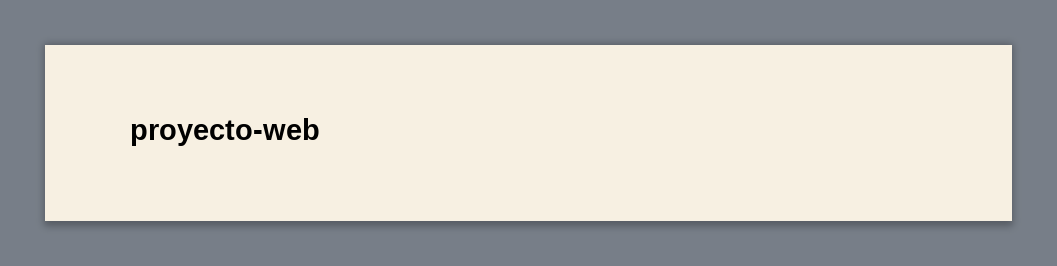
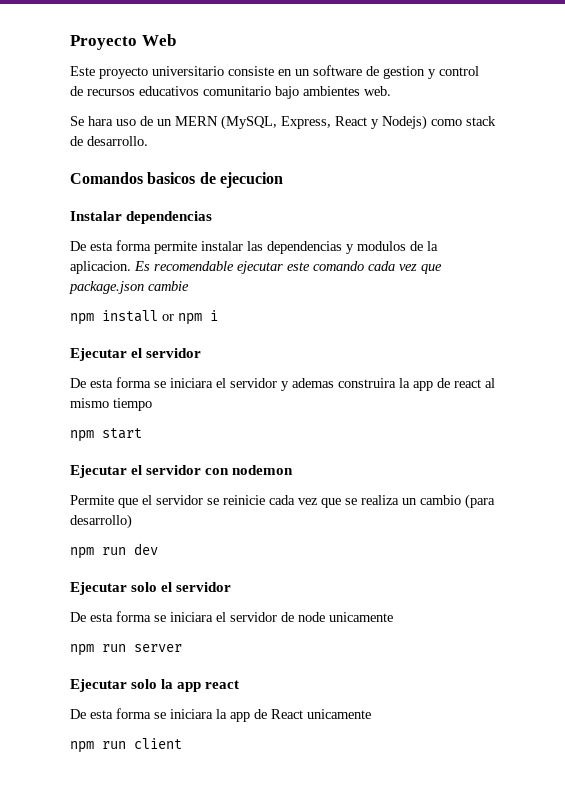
[130,118,320,146] proyecto-web -> [70,34,176,50] [70,65,479,79] [70,86,391,99] [70,115,496,130] [70,136,148,146] [70,172,283,188] [70,211,213,224] [70,240,438,254] [70,261,442,274] [69,281,189,294] [70,310,218,325] [70,348,202,361] [70,377,495,391] [70,398,152,411] [70,428,142,442] [70,465,294,478] [70,494,495,509] [70,514,132,529] [70,543,158,559] [70,582,232,595] [70,611,393,622] [70,644,182,656] [70,679,240,692] [70,708,371,722] [70,738,182,753] Proyecto Web // Este proyecto universitario consiste en un software de gestion y control de recursos educativos comunitario bajo ambientes web. // Se hara uso de un MERN (MySQL, Express, React y Nodejs) como stack de desarrollo. // Comandos basicos de ejecucion // Instalar dependencias // De esta forma permite instalar las dependencias y modulos de la aplicacion. Es recomendable ejecutar este comando cada vez que package.json cambie // npm install or npm i // Ejecutar el servidor // De esta forma se iniciara el servidor y ademas construira la app de react al mismo tiempo // npm start // Ejecutar el servidor con nodemon // Permite que el servidor se reinicie cada vez que se realiza un cambio (para desarrollo) // npm run dev // Ejecutar solo el servidor // De esta forma se iniciara el servidor de node unicamente // npm run server // Ejecutar solo la app react // De esta forma se iniciara la app de React unicamente // npm run client

